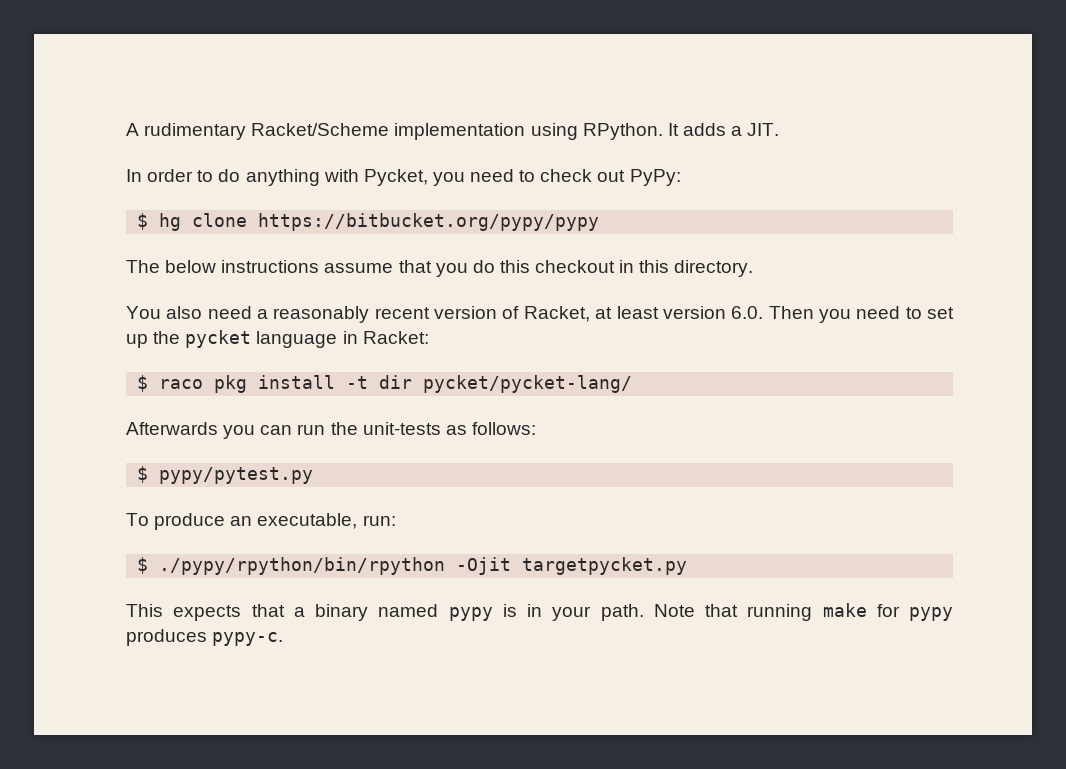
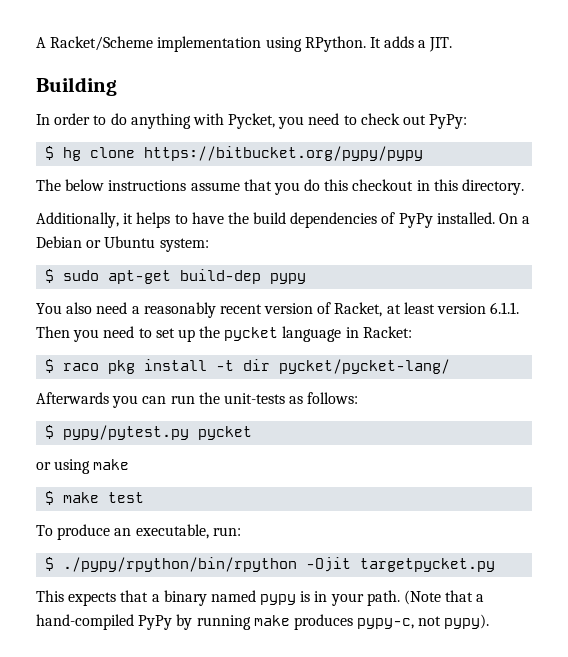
[144,123,247,140] rudimentary -> (46, 42) none
(780, 129) none -> [36,77,117,96] // Building
(754, 268) none -> [36,212,531,228] [36,236,209,252] [45,269,307,284] // Additionally, it helps to have the build dependencies of PyPy installed. On a Debian or Ubuntu system: // $ sudo apt-get build-dep pypy
[731,306,764,319] 6.0. -> [490,302,520,314] 6.1.1.
(314, 475) none -> [198,426,253,440] [36,459,130,474] [45,491,145,505] pycket // or using make // $ make test
[653,603,953,621] [126,629,284,646] Note that running make for pypy produces pypy-c. -> [404,590,485,605] [36,614,490,630] (Note that a hand-compiled PyPy by running make produces pypy-c, not pypy).

